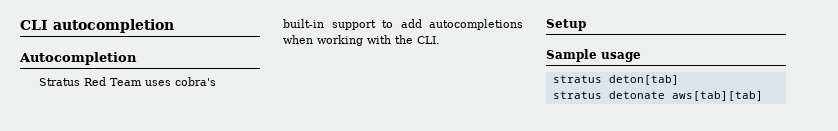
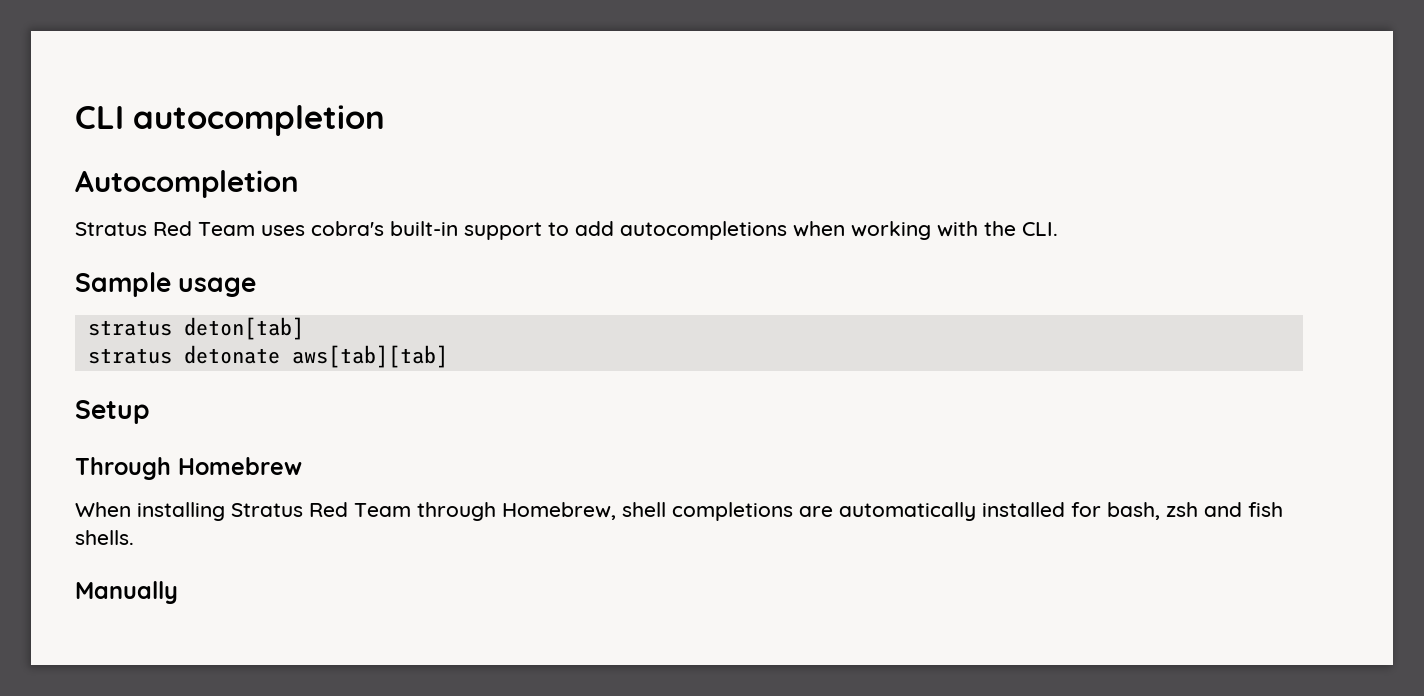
[546,19,586,31] // Setup -> (1058, 229) none
(763, 96) none -> [75,400,150,424] [75,457,302,480] [75,502,1283,521] [75,530,134,545] [75,581,178,604] // Setup // Through Homebrew // When installing Stratus Red Team through Homebrew, shell completions are automatically installed for bash, zsh and fish shells. // Manually

